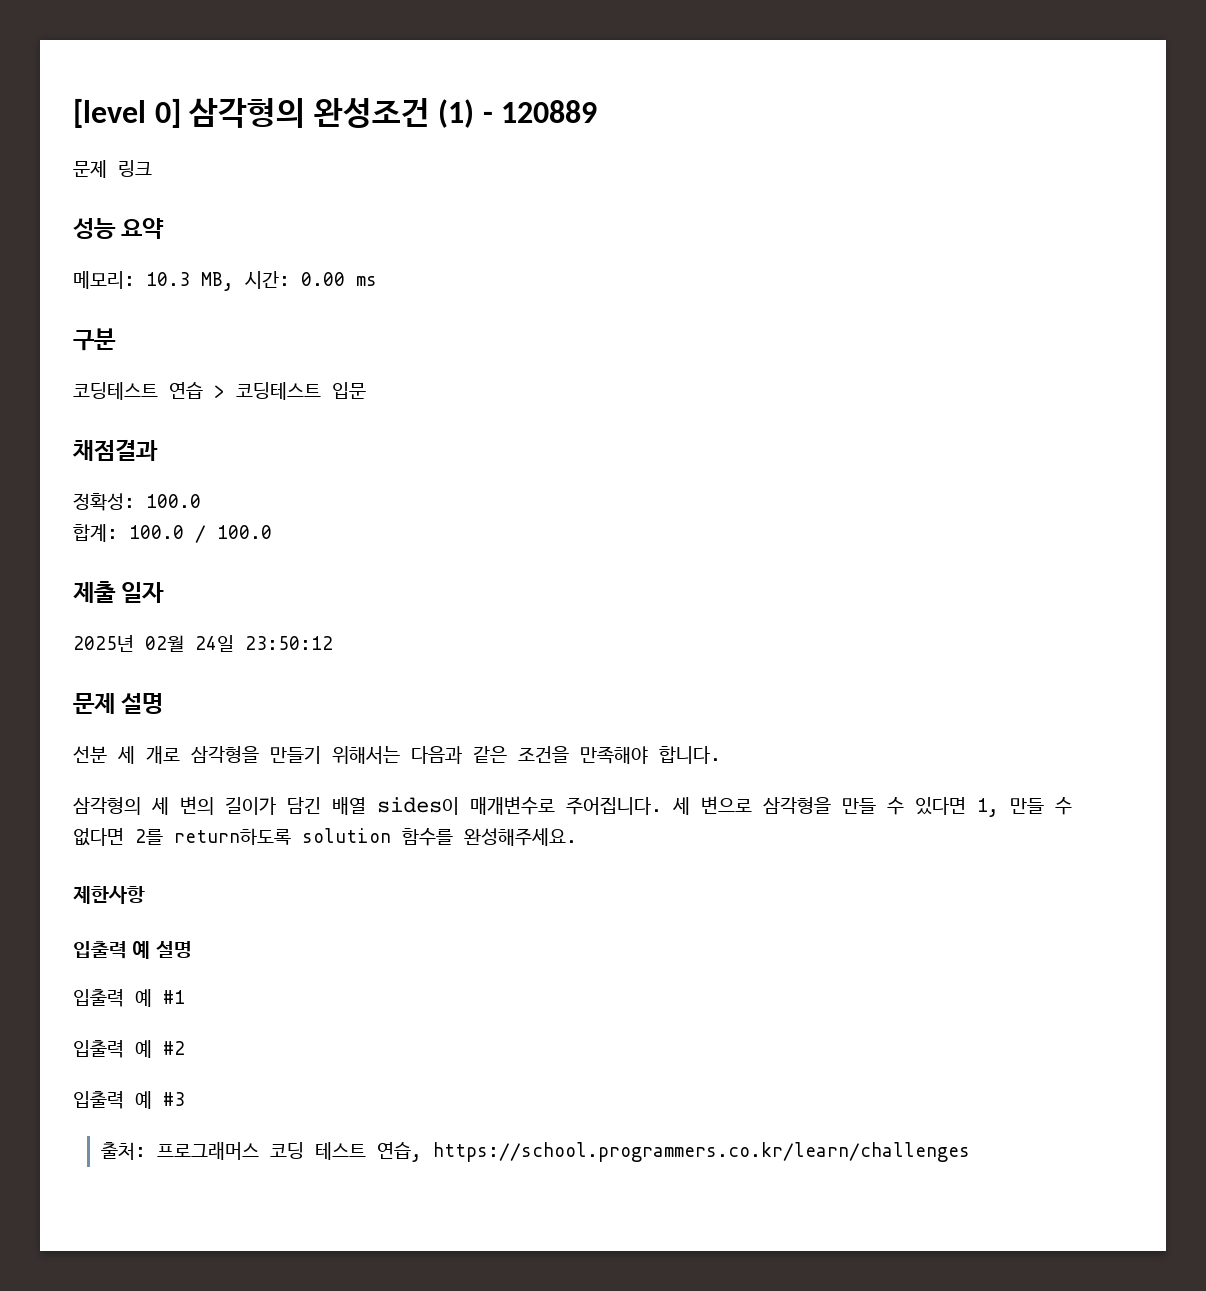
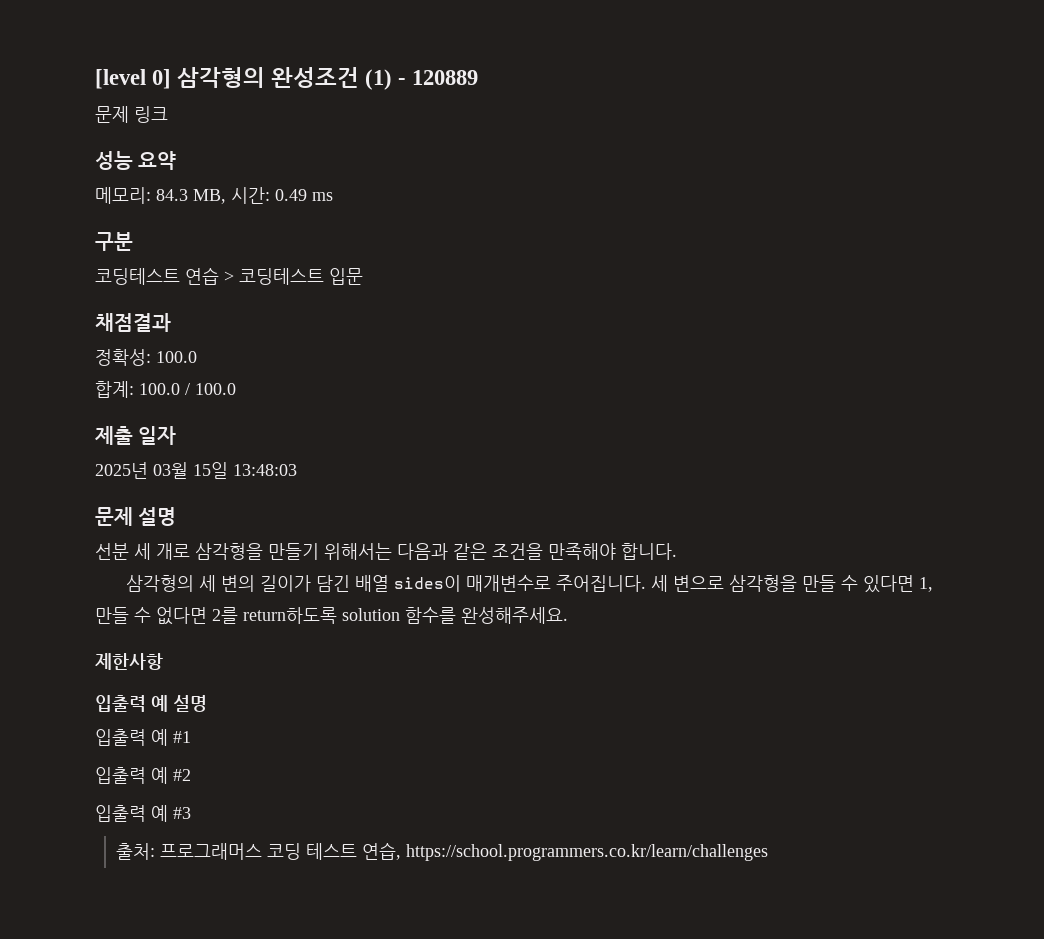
[146,272,190,286] 10.3 -> [156,189,188,201] 84.3
[301,272,345,286] 0.00 -> [275,189,307,201] 0.49
[145,635,333,652] 02월 24일 23:50:12 -> [153,462,297,479] 03월 15일 13:48:03

